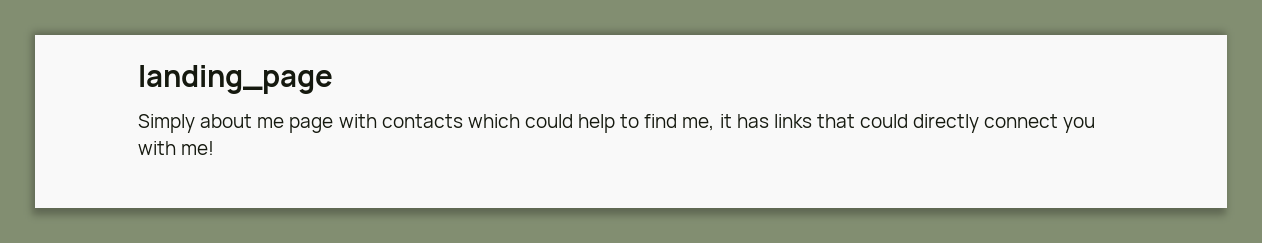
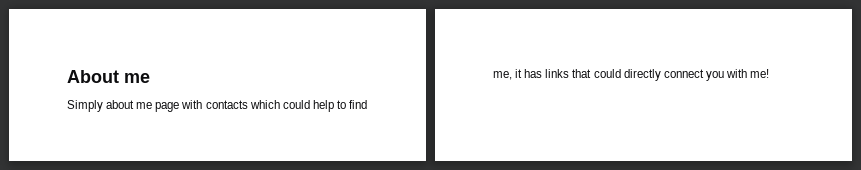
[138,65,333,94] landing_page -> [67,70,150,83] About me

